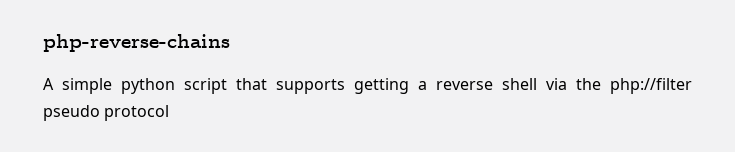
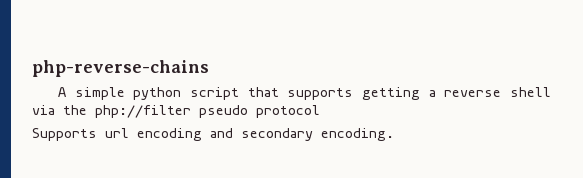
(170, 113) none -> [32,128,394,141] // Supports url encoding and secondary encoding.

